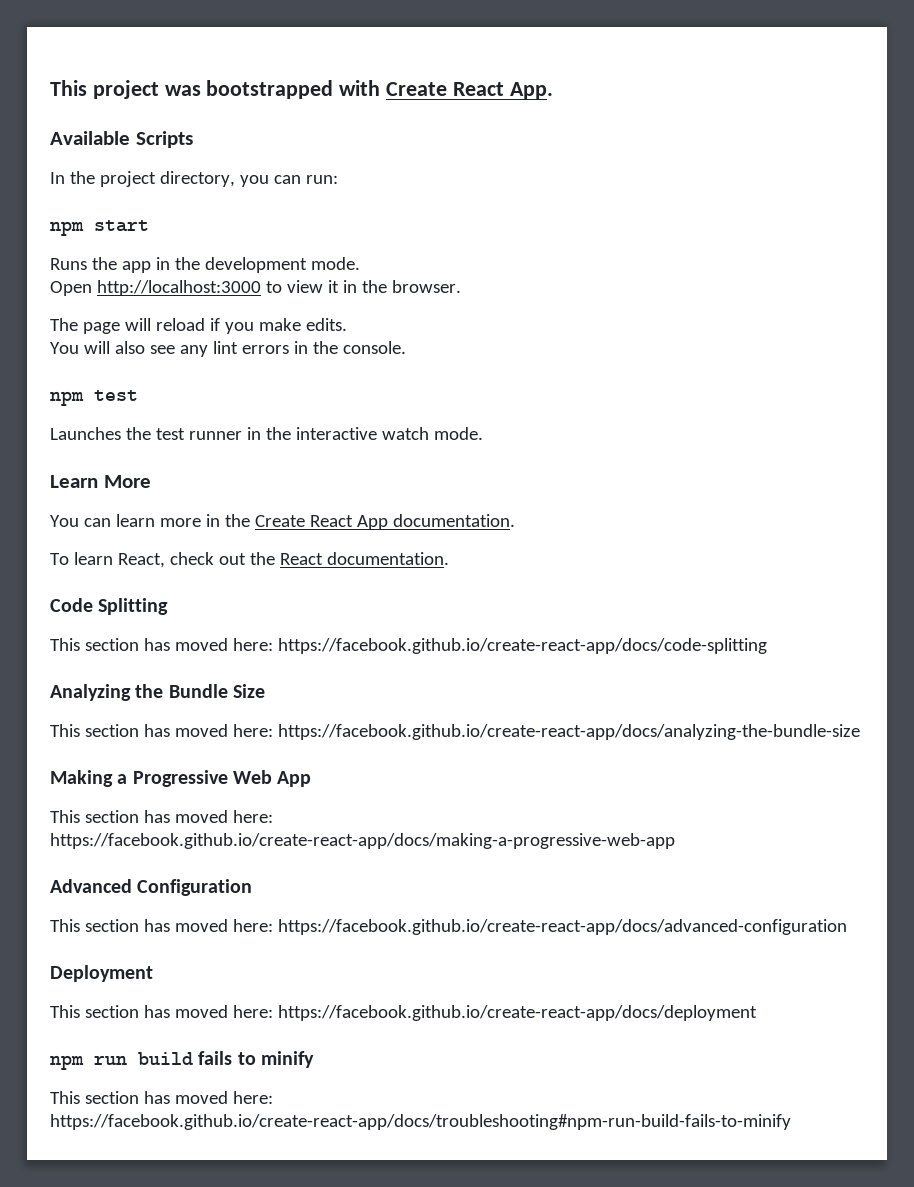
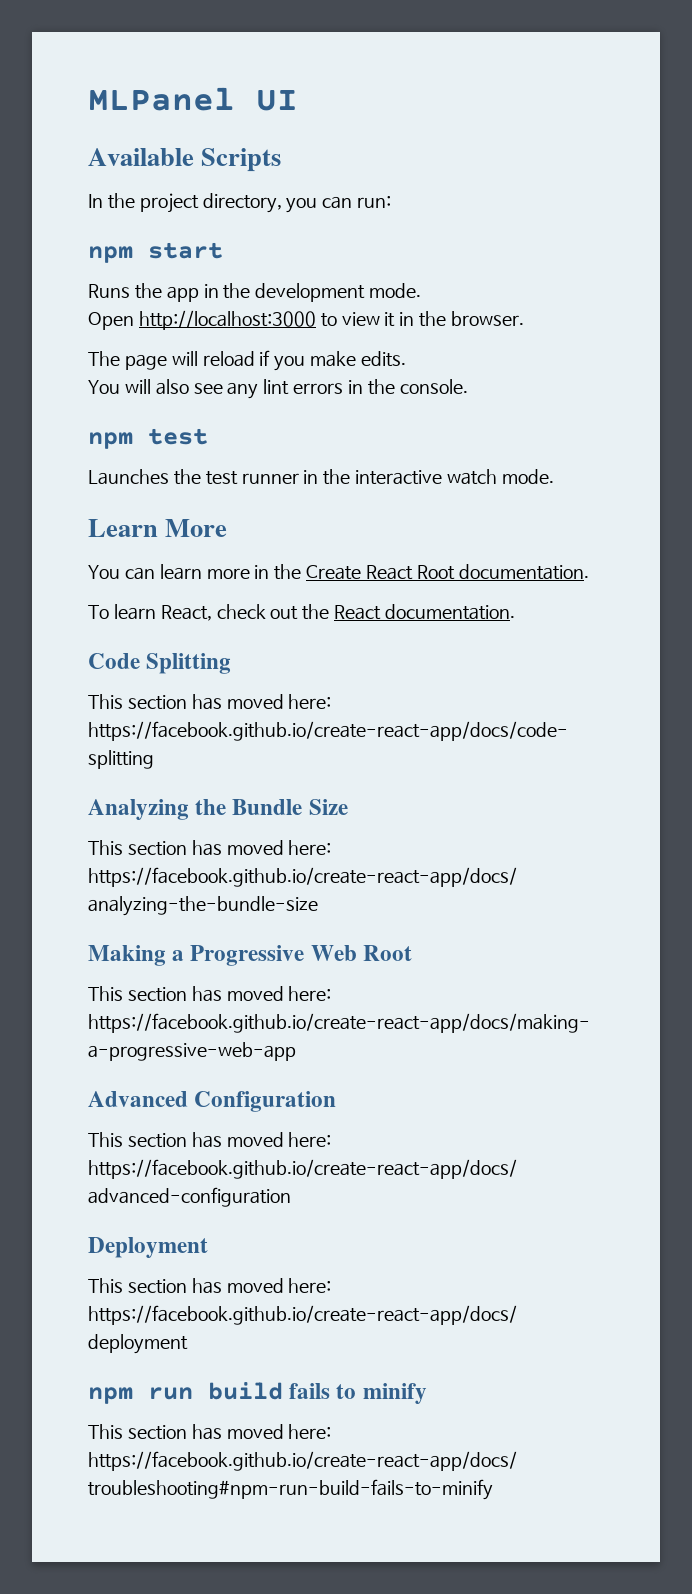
[50,80,553,99] This project was bootstrapped with Create React App. -> [88,87,298,111] MLPanel UI
[356,515,388,530] App -> [416,565,455,580] Root
[277,771,312,787] App -> [362,945,412,961] Root

